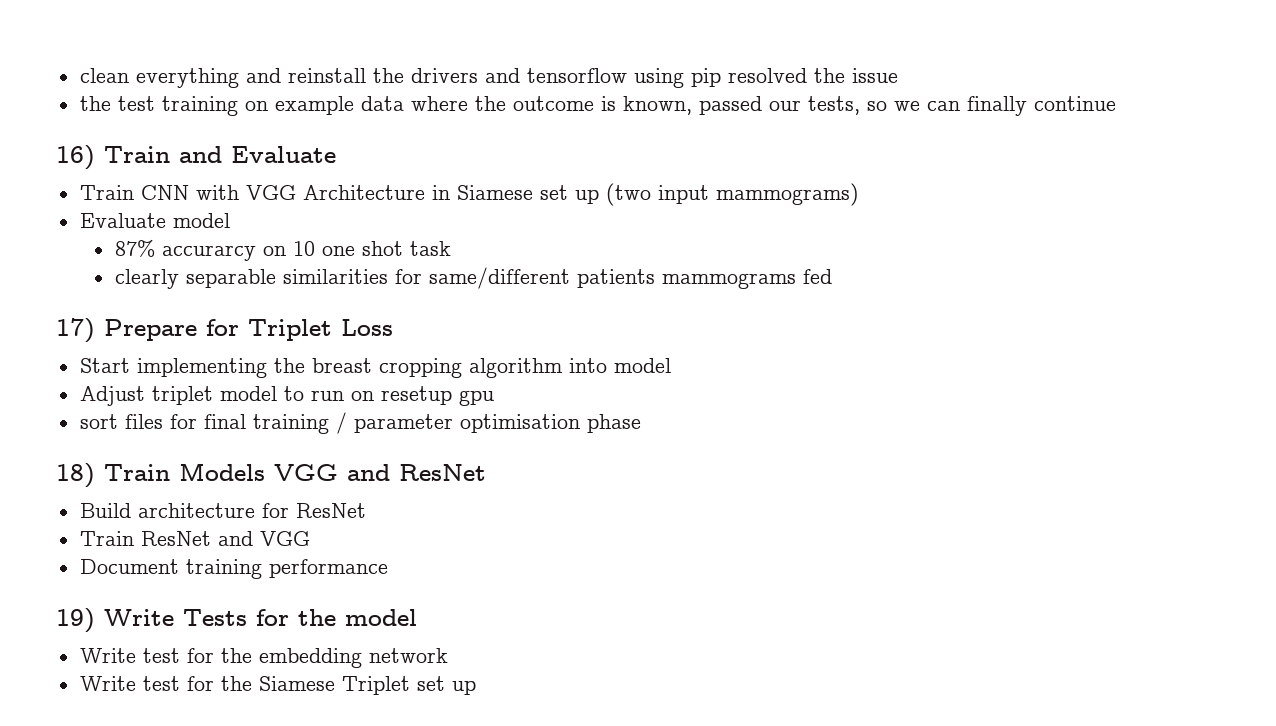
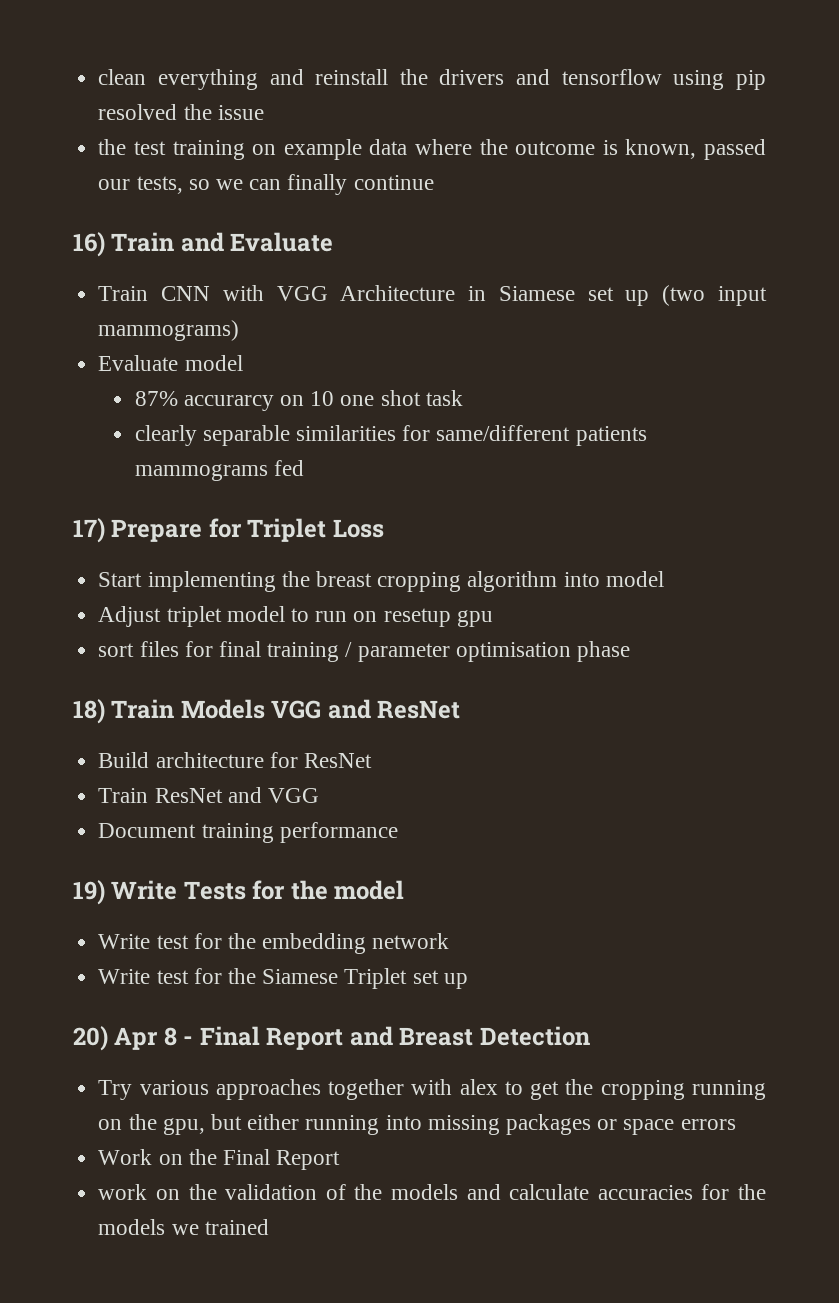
(476, 687) none -> [73,1026,590,1051] [98,1079,766,1100] [98,1114,736,1135] [98,1149,341,1170] [98,1184,767,1200] [98,1219,269,1235] // 20) Apr 8 - Final Report and Breast Detection // Try various approaches together with alex to get the cropping running on the gpu, but either running into missing packages or space errors // Work on the Final Report // work on the validation of the models and calculate accuracies for the models we trained

